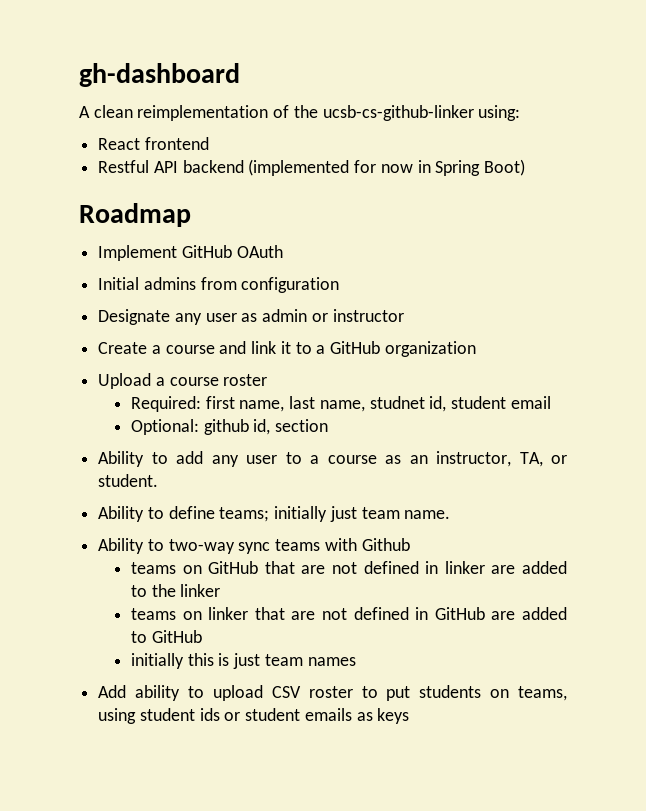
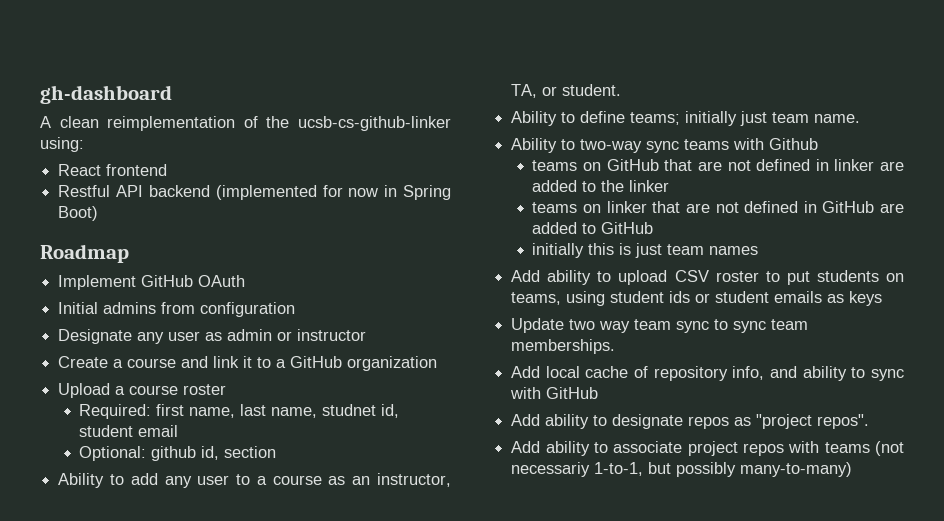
(410, 716) none -> [511,318,809,333] [511,339,616,354] [511,366,904,381] [510,387,599,399] [511,414,870,429] [511,441,904,456] [511,462,853,477] // Update two way team sync to sync team memberships. // Add local cache of repository info, and ability to sync with GitHub // Add ability to designate repos as "project repos". // Add ability to associate project repos with teams (not necessariy 1-to-1, but possibly many-to-many)

